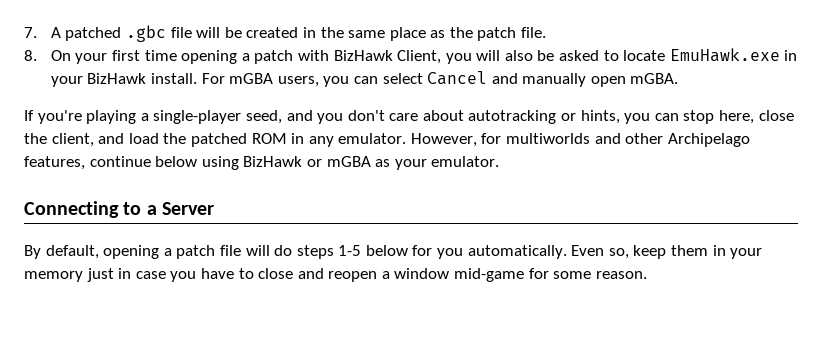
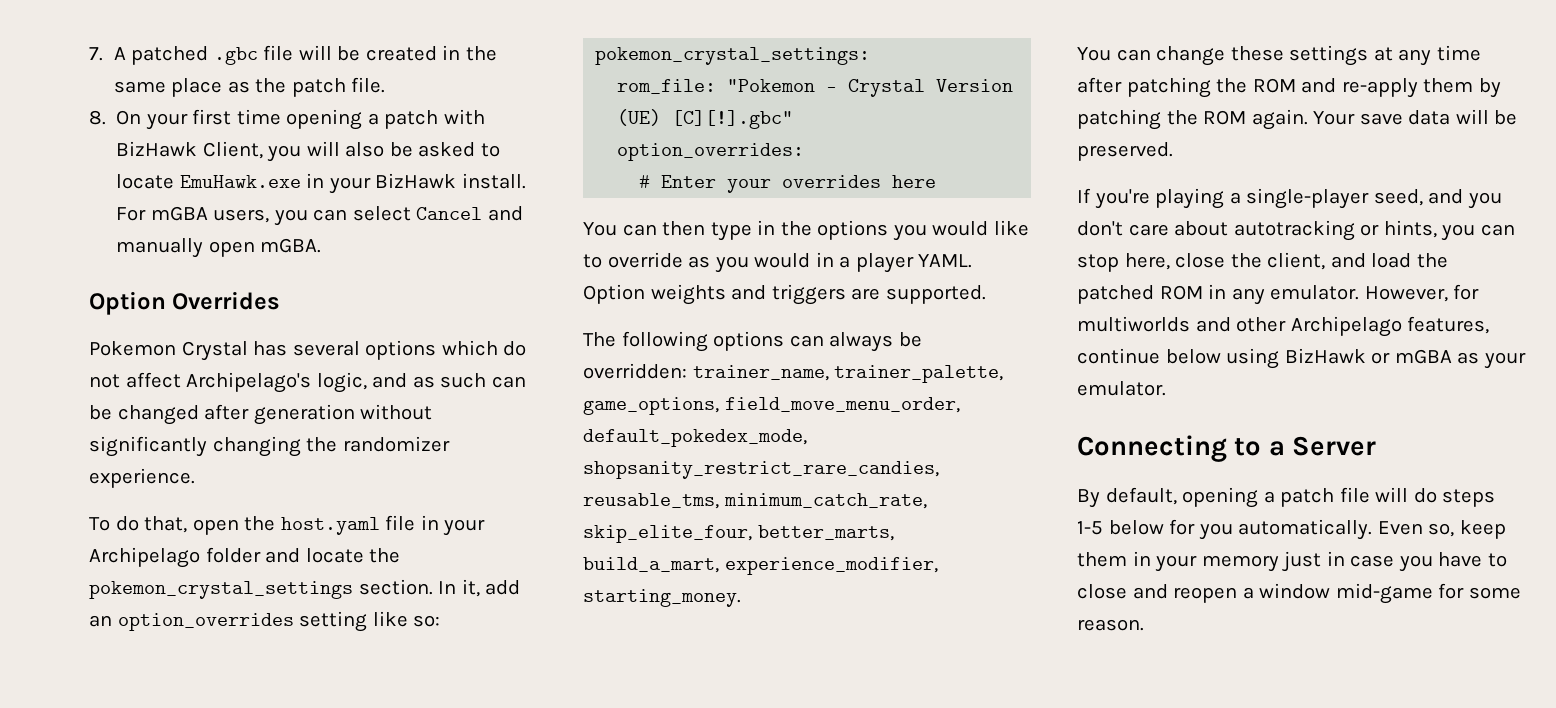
(679, 78) none -> [89,291,281,315] [89,340,527,361] [89,372,526,393] [89,404,433,425] [89,436,450,457] [89,468,195,488] [89,515,486,536] [89,547,401,568] [89,579,521,599] [89,611,441,632] [595,47,871,65] [617,79,1014,97] [617,109,794,129] [617,143,805,161] [639,175,937,193] [583,220,1029,241] [583,252,973,273] [583,284,986,305] [583,331,922,352] [583,363,1004,383] [583,397,960,415] [583,429,807,447] [583,461,939,479] [583,493,927,509] [583,525,894,543] [583,557,938,575] [583,589,741,607] [1077,45,1481,66] [1077,77,1501,98] [1077,109,1518,130] [1077,142,1173,161] // Option Overrides // Pokemon Crystal has several options which do not affect Archipelago's logic, and as such can be changed after generation without significantly changing the randomizer experience. // To do that, open the host.yaml file in your Archipelago folder and locate the pokemon_crystal_settings section. In it, add an option_overrides setting like so: // pokemon_crystal_settings: // rom_file: "Pokemon - Crystal Version (UE) [C][!].gbc" // option_overrides: // # Enter your overrides here // You can then type in the options you would like to override as you would in a player YAML. Option weights and triggers are supported. // The following options can always be overridden: trainer_name, trainer_palette, game_options, field_move_menu_order, default_pokedex_mode, shopsanity_restrict_rare_candies, reusable_tms, minimum_catch_rate, skip_elite_four, better_marts, build_a_mart, experience_modifier, starting_money. // You can change these settings at any time after patching the ROM and re-apply them by patching the ROM again. Your save data will be preserved.

